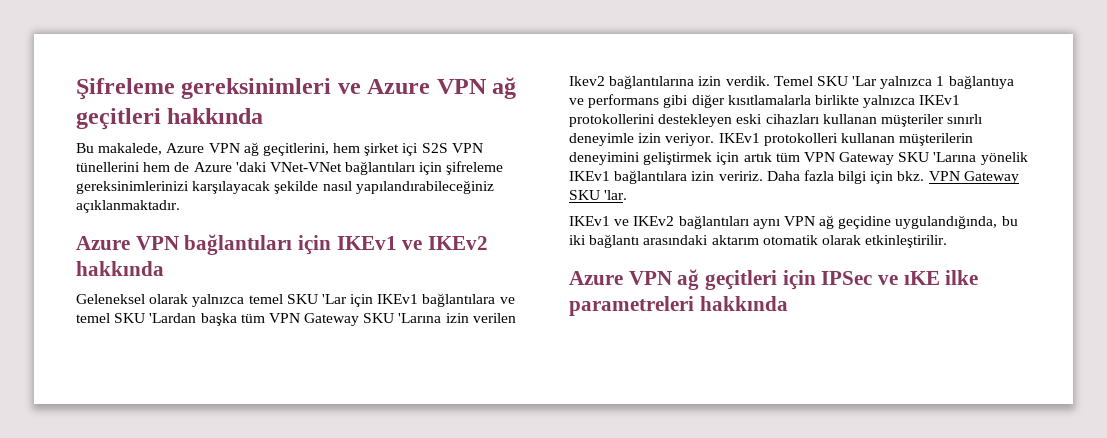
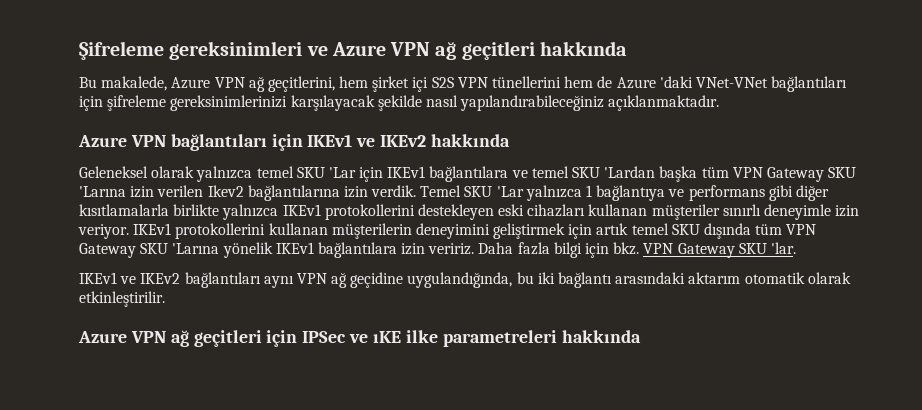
[763,133,838,146] protokolleri -> [175,223,266,239] protokollerini
(772, 157) none -> [631,223,752,239] temel SKU dışında

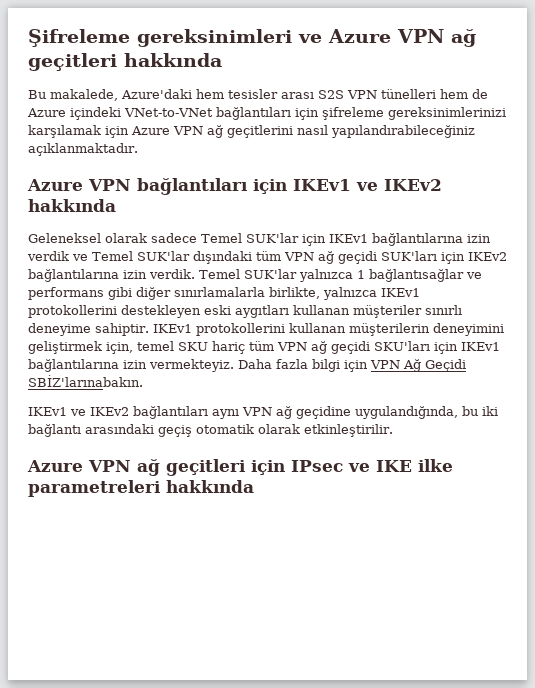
[171,76,429,92] Azure VPN ağ geçitlerini, hem şirket içi -> [121,89,314,99] Azure'daki hem tesisler arası
[492,76,562,88] tünellerini -> [381,89,436,99] tünelleri
[659,76,768,88] 'daki VNet-VNet -> [70,107,213,120] içindeki VNet-to-VNet
[290,95,422,111] karşılayacak şekilde -> [28,125,293,138] karşılamak için Azure VPN ağ geçitlerini
[196,166,857,182] [79,185,244,198] yalnızca temel SKU 'Lar için IKEv1 bağlantılara ve temel SKU 'Lardan başka tüm VPN Gateway SKU 'Larına izin verilen Ikev2 -> [151,233,491,246] [27,251,507,264] sadece Temel SUK'lar için IKEv1 bağlantılarına izin verdik ve Temel SUK'lar dışındaki tüm VPN ağ geçidi SUK'ları için IKEv2
[464,186,524,197] SKU 'Lar -> [243,269,297,279] SUK'lar
[596,185,666,201] bağlantıya -> [368,269,464,282] bağlantısağlar
[79,204,220,216] kısıtlamalarla birlikte -> [174,287,320,299] sınırlamalarla birlikte,
[527,204,586,217] cihazları -> [235,305,289,318] aygıtları
[764,204,860,220] [78,224,129,239] deneyimle izin veriyor. -> [28,323,149,336] deneyime sahiptir.
[568,223,817,239] [79,242,796,258] için artık temel SKU dışında tüm VPN Gateway SKU 'Larına yönelik IKEv1 bağlantılara izin veririz. Daha fazla bilgi için bkz. VPN Gateway SKU 'lar. -> [106,341,500,354] [28,359,466,372] [28,375,143,387] için, temel SKU hariç tüm VPN ağ geçidi SKU'ları için IKEv1 bağlantılarına izin vermekteyiz. Daha fazla bilgi için VPN Ağ Geçidi SBİZ'larınabakın.
[688,272,741,284] aktarım -> [158,425,192,437] geçiş
[302,331,402,343] IPSec ve ıKE -> [291,460,412,472] IPsec ve IKE

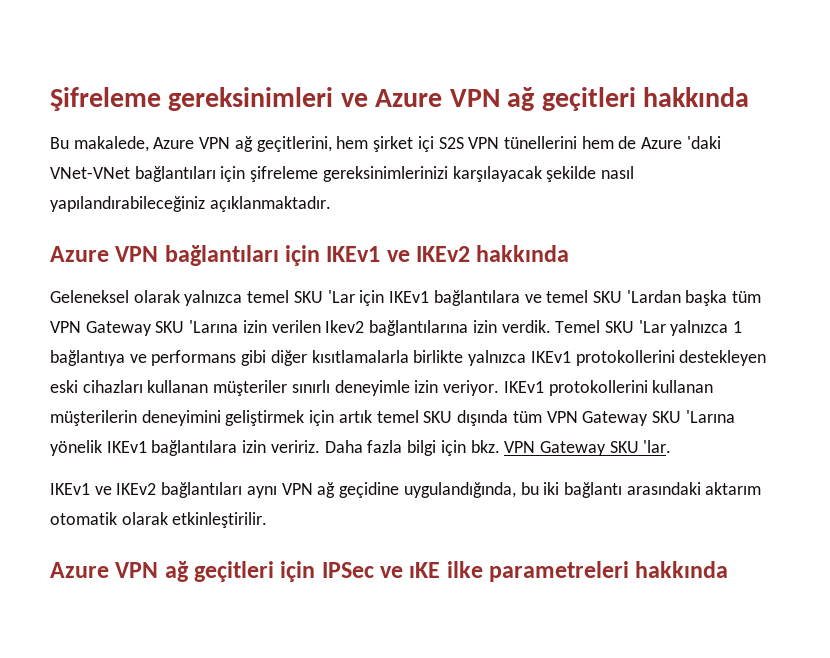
[121,89,314,99] Azure'daki hem tesisler arası -> [153,136,434,152] Azure VPN ağ geçitlerini, hem şirket içi
[381,89,436,99] tünelleri -> [503,136,577,149] tünellerini
[70,107,213,120] içindeki VNet-to-VNet -> [686,136,721,149] [50,167,130,179] 'daki VNet-VNet
[28,125,293,138] karşılamak için Azure VPN ağ geçitlerini -> [452,166,597,182] karşılayacak şekilde
[151,233,491,246] [27,251,507,264] sadece Temel SUK'lar için IKEv1 bağlantılarına izin verdik ve Temel SUK'lar dışındaki tüm VPN ağ geçidi SUK'ları için IKEv2 -> [184,290,762,306] [50,320,365,336] yalnızca temel SKU 'Lar için IKEv1 bağlantılara ve temel SKU 'Lardan başka tüm VPN Gateway SKU 'Larına izin verilen Ikev2
[243,269,297,279] SUK'lar -> [604,320,666,333] SKU 'Lar
[368,269,464,282] bağlantısağlar -> [50,350,125,366] bağlantıya
[174,287,320,299] sınırlamalarla birlikte, -> [311,350,464,363] kısıtlamalarla birlikte
[235,305,289,318] aygıtları -> [82,380,143,393] cihazları
[28,323,149,336] deneyime sahiptir. -> [334,380,500,396] deneyimle izin veriyor.
[106,341,500,354] [28,359,466,372] [28,375,143,387] için, temel SKU hariç tüm VPN ağ geçidi SKU'ları için IKEv1 bağlantılarına izin vermekteyiz. Daha fazla bilgi için VPN Ağ Geçidi SBİZ'larınabakın. -> [309,410,735,426] [50,440,672,456] için artık temel SKU dışında tüm VPN Gateway SKU 'Larına yönelik IKEv1 bağlantılara izin veririz. Daha fazla bilgi için bkz. VPN Gateway SKU 'lar.
[158,425,192,437] geçiş -> [705,482,762,495] aktarım
[291,460,412,472] IPsec ve IKE -> [321,562,441,578] IPSec ve ıKE

